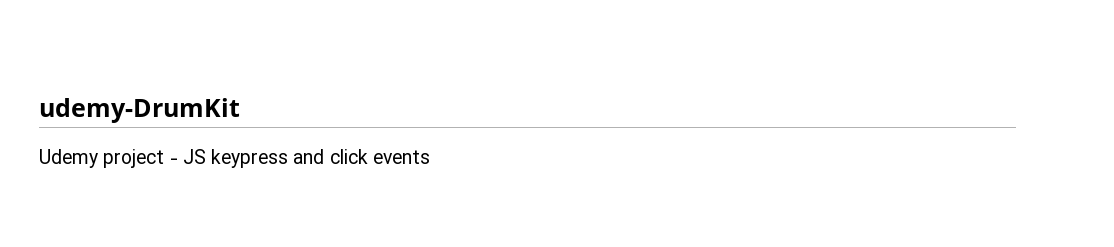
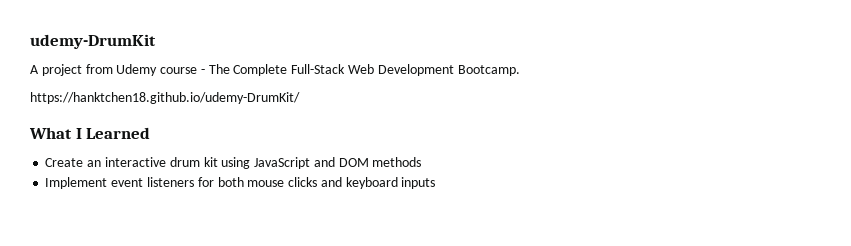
[39,149,430,168] Udemy project - JS keypress and click events -> [30,64,520,76] [30,92,300,104] [29,127,151,139] [45,157,422,169] [45,177,436,189] A project from Udemy course - The Complete Full-Stack Web Development Bootcamp. // https://hanktchen18.github.io/udemy-DrumKit/ // What I Learned // Create an interactive drum kit using JavaScript and DOM methods // Implement event listeners for both mouse clicks and keyboard inputs

